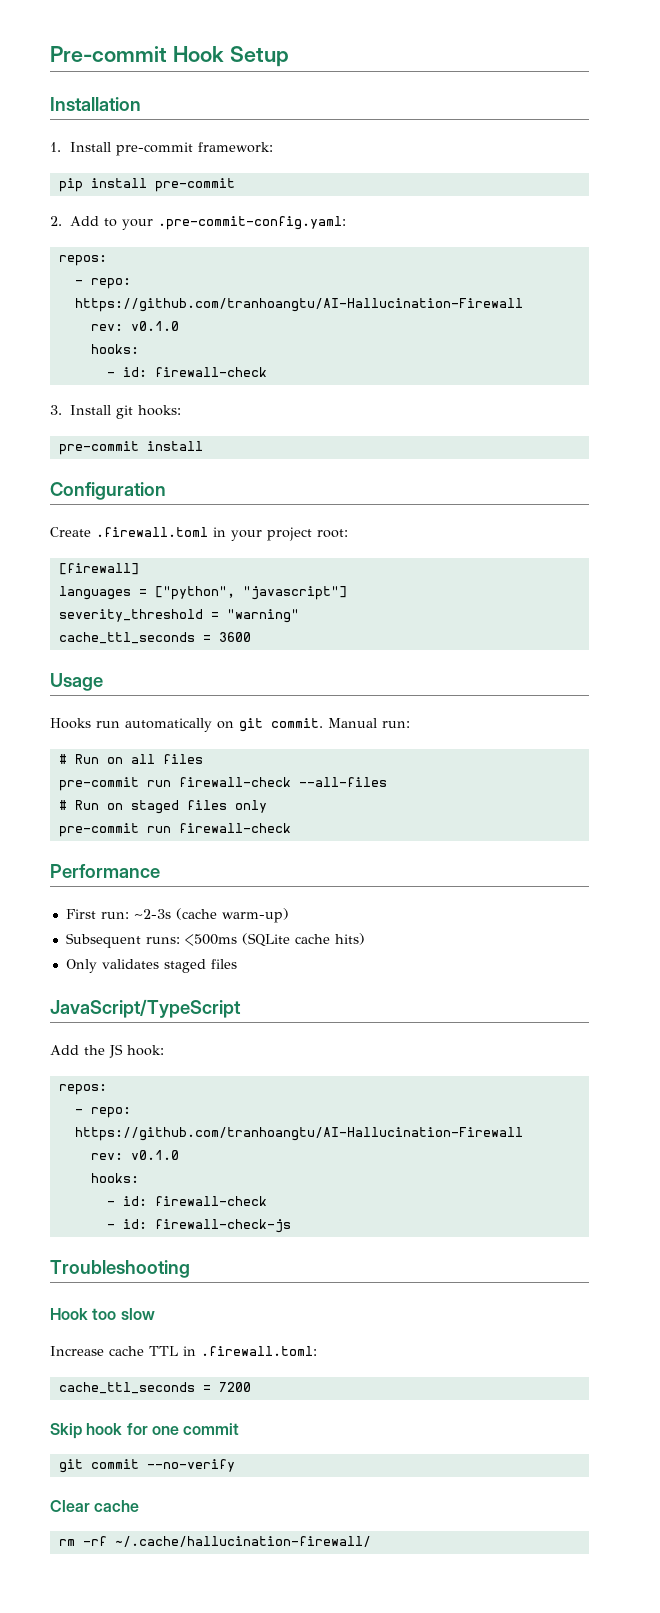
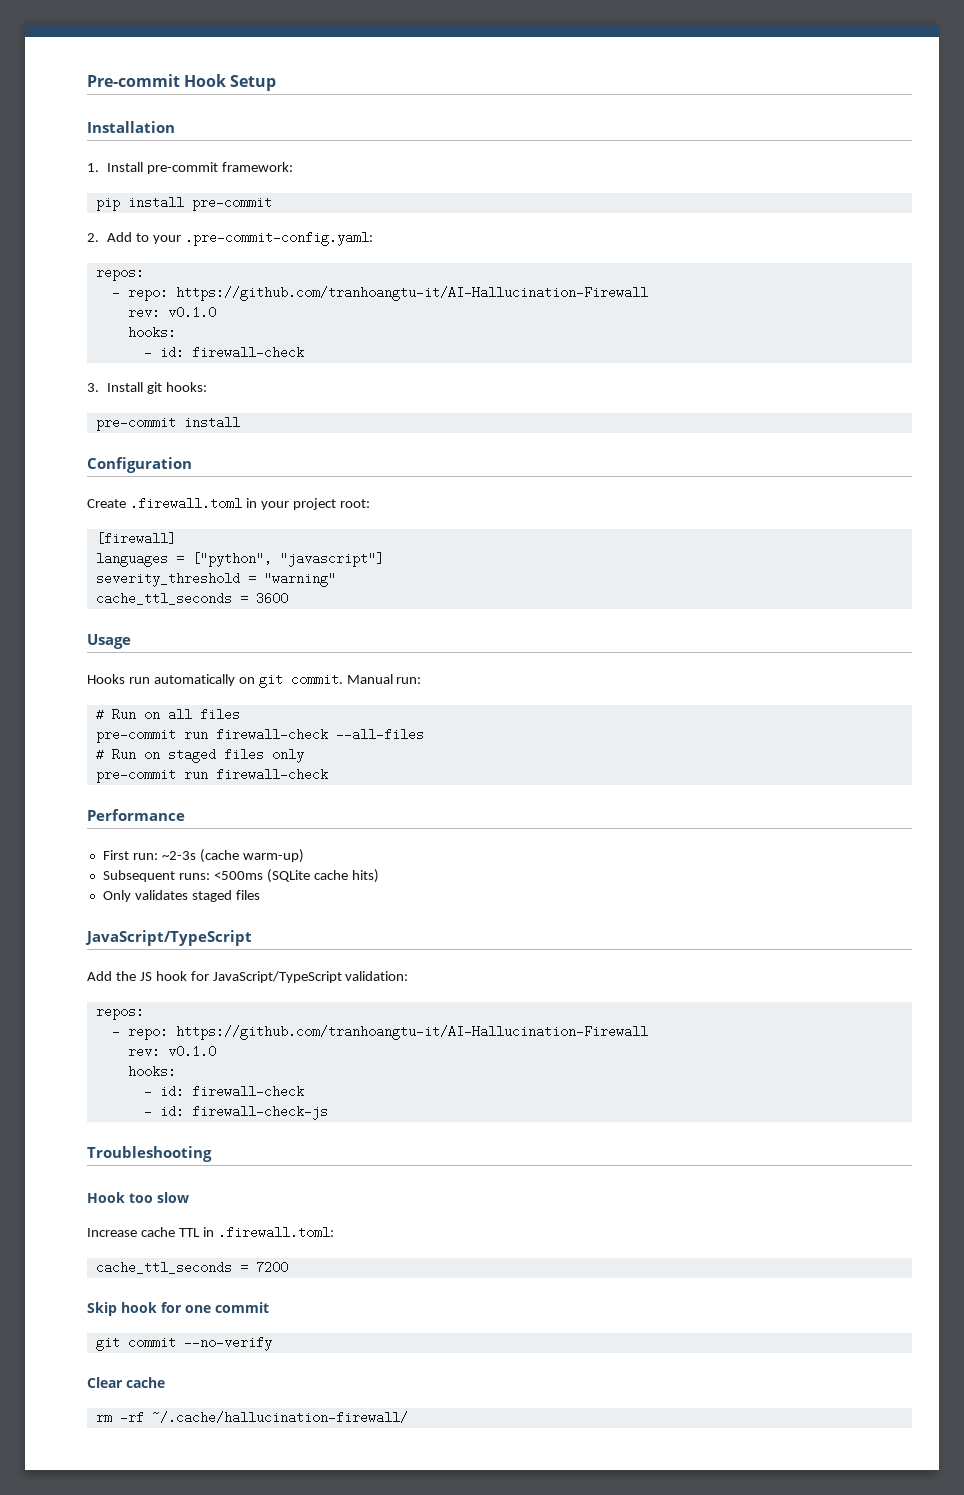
[74,298,523,312] https://github.com/tranhoangtu/AI-Hallucination-Firewall -> [175,286,648,301] https://github.com/tranhoangtu-it/AI-Hallucination-Firewall
[127,1045,164,1056] [58,1084,107,1095] [74,1107,131,1118] [74,1127,523,1141] hook: // repos: // - repo: https://github.com/tranhoangtu/AI-Hallucination-Firewall -> [155,971,409,983] [95,1005,144,1020] [111,1025,648,1040] hook for JavaScript/TypeScript validation: // repos: // - repo: https://github.com/tranhoangtu-it/AI-Hallucination-Firewall

